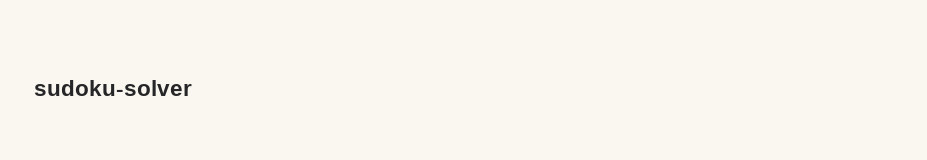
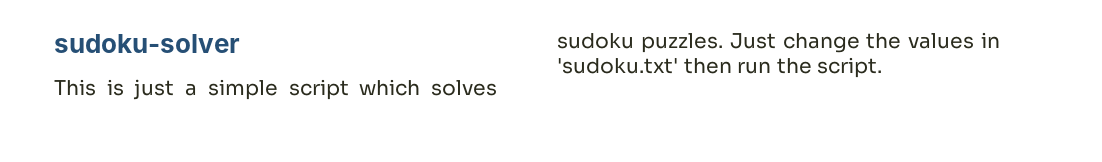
(192, 88) none -> [54,79,497,100] [557,32,1000,53] [557,57,883,78] // This is just a simple script which solves sudoku puzzles. Just change the values in 'sudoku.txt' then run the script.

